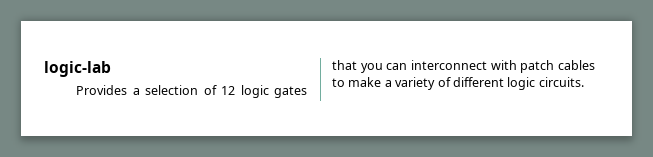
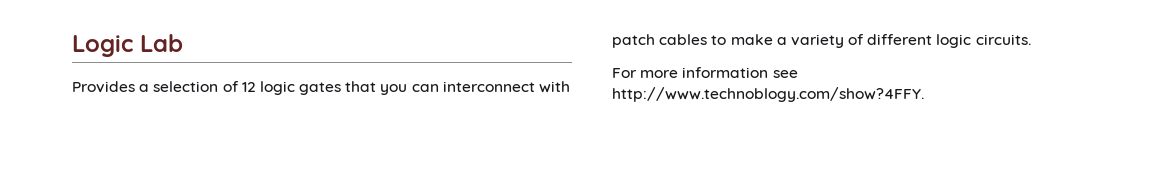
[44,61,111,77] logic-lab -> [72,34,183,57] Logic Lab
(584, 82) none -> [612,67,798,78] [612,87,924,102] // For more information see http://www.technoblogy.com/show?4FFY.

